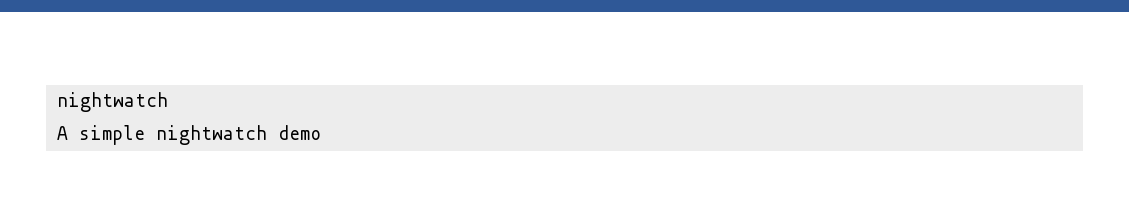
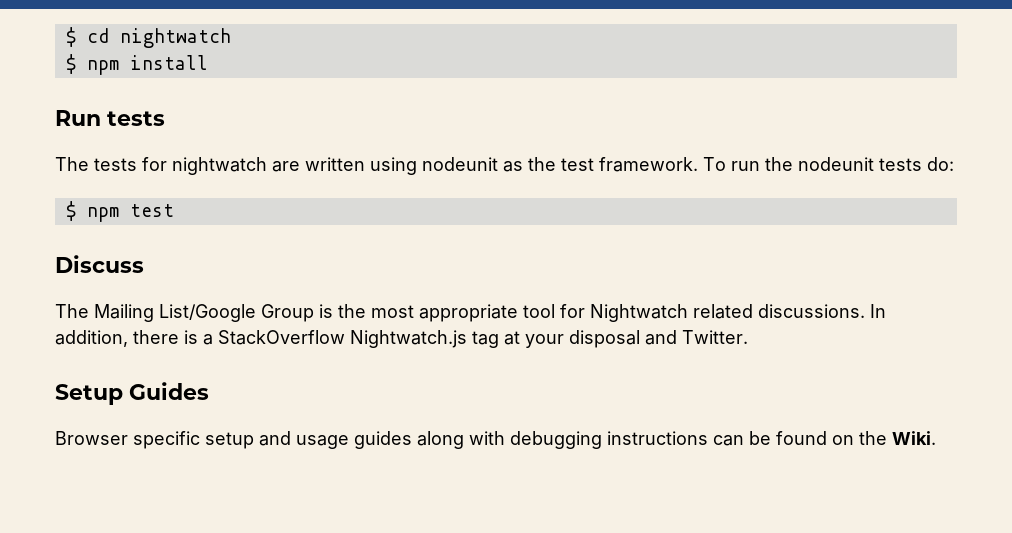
(56, 102) none -> [65,27,109,47] $ cd
[56,125,321,145] A simple nightwatch demo -> [65,54,208,75] [55,110,165,126] [55,157,954,175] [65,201,174,222] [55,255,144,273] [55,304,886,322] [55,330,748,348] [55,382,209,405] [55,431,936,449] $ npm install // Run tests // The tests for nightwatch are written using nodeunit as the test framework. To run the nodeunit tests do: // $ npm test // Discuss // The Mailing List/Google Group is the most appropriate tool for Nightwatch related discussions. In addition, there is a StackOverflow Nightwatch.js tag at your disposal and Twitter. // Setup Guides // Browser specific setup and usage guides along with debugging instructions can be found on the Wiki.

